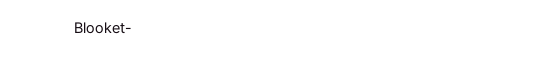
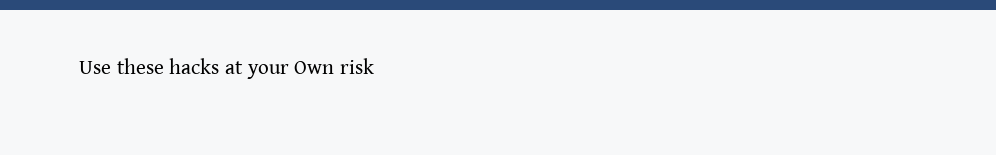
[74,22,131,34] Blooket- -> [79,58,375,79] Use these hacks at your Own risk

